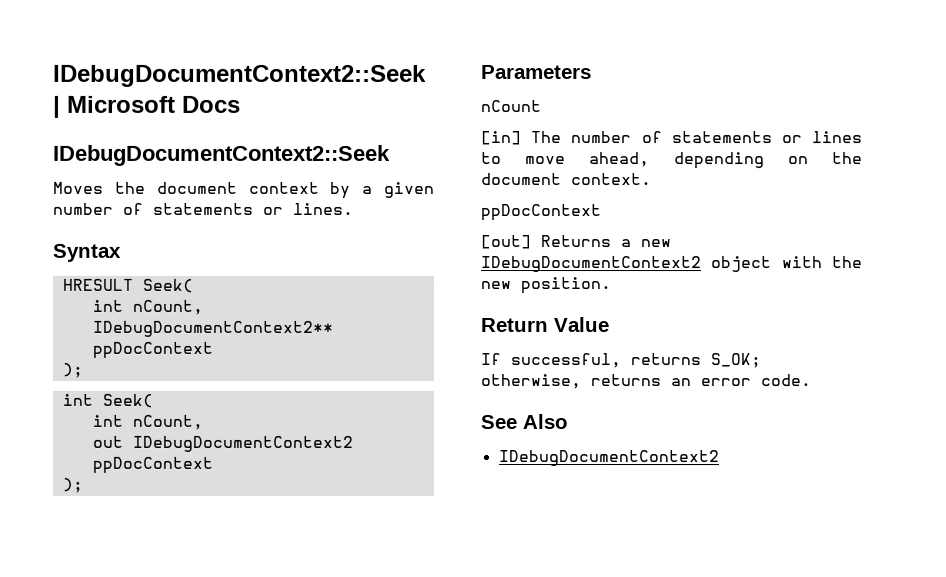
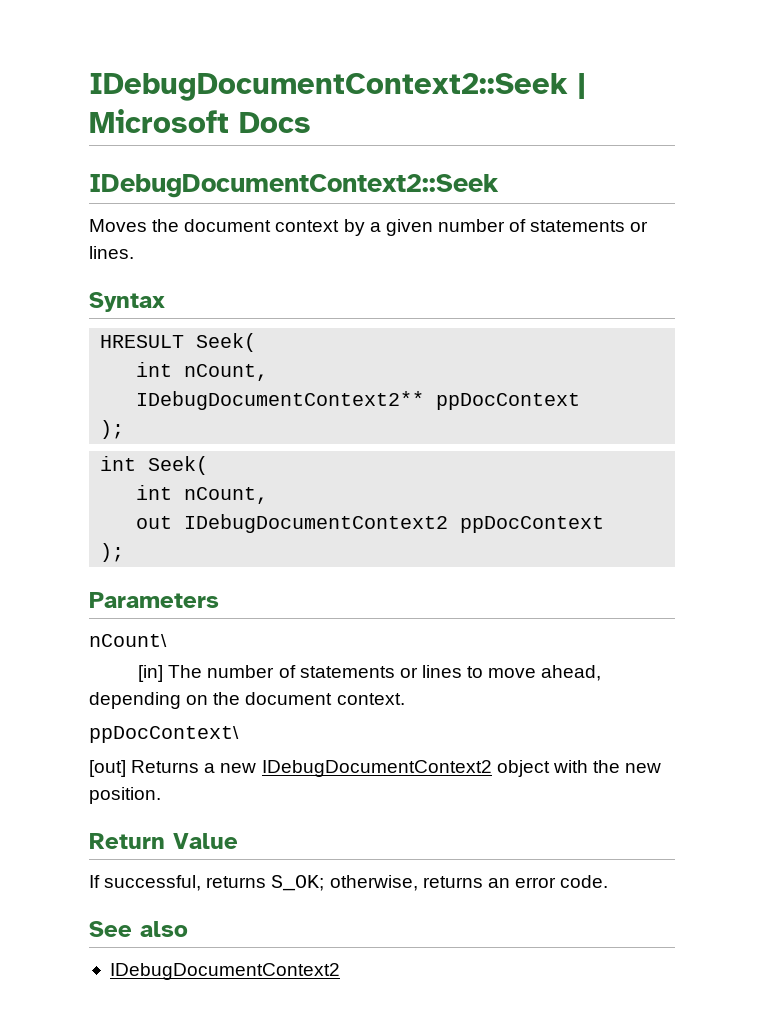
[481,100,542,113] nCount -> [89,634,167,647] nCount\
[481,204,602,222] ppDocContext -> [89,726,239,743] ppDocContext\
[522,414,568,430] Also -> [140,921,188,937] also

